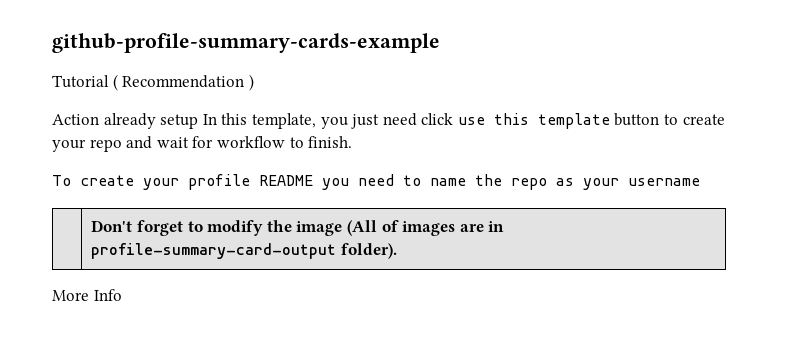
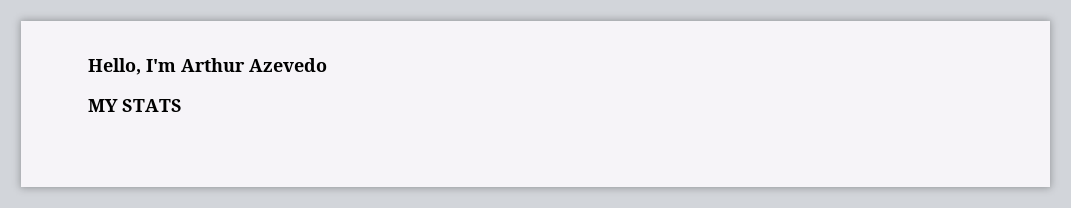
[52,33,440,53] [52,74,254,91] [52,113,725,129] [52,136,353,152] [52,174,700,190] [91,220,505,236] [91,243,398,259] [52,289,122,301] github-profile-summary-cards-example // Tutorial ( Recommendation ) // Action already setup In this template, you just need click use this template button to create your repo and wait for workflow to finish. // To create your profile README you need to name the repo as your username // | Don't forget to modify the image (All of images are in profile-summary-card-output folder). // More Info -> [88,58,327,75] [88,99,182,112] Hello, I'm Arthur Azevedo // MY STATS

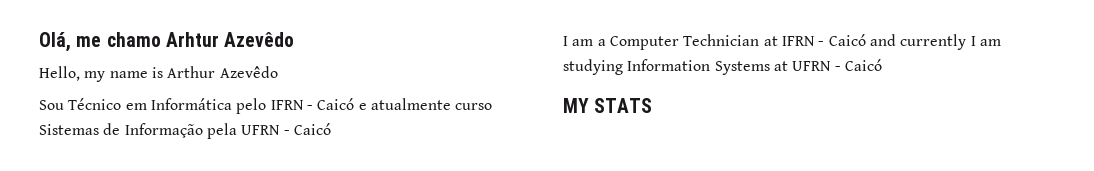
[88,58,327,75] Hello, I'm Arthur Azevedo -> [39,32,295,52] [39,66,278,82] [39,98,493,114] [39,123,331,139] [563,34,1001,50] [563,59,882,75] Olá, me chamo Arhtur Azevêdo // Hello, my name is Arthur Azevêdo // Sou Técnico em Informática pelo IFRN - Caicó e atualmente curso Sistemas de Informação pela UFRN - Caicó // I am a Computer Technician at IFRN - Caicó and currently I am studying Information Systems at UFRN - Caicó

